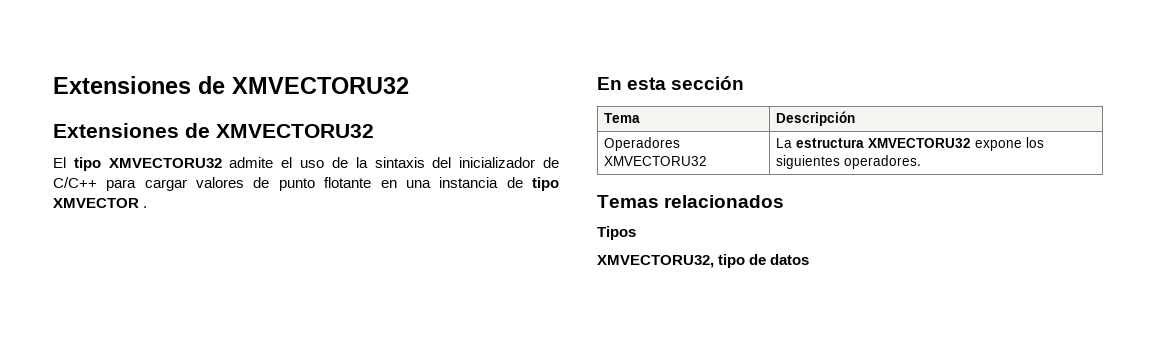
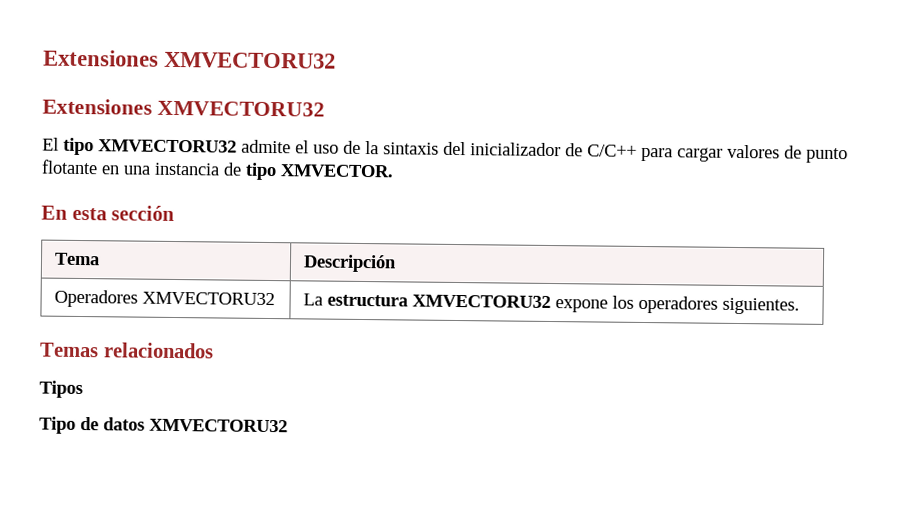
[53,76,225,94] Extensiones de -> [43,49,159,67] Extensiones
[185,123,210,138] de -> (152, 106) none
[53,198,148,208] XMVECTOR . -> [280,164,394,178] XMVECTOR.
[776,155,922,169] siguientes operadores. -> [637,295,800,315] operadores siguientes.
[597,254,746,268] XMVECTORU32, tipo -> [39,416,76,434] Tipo
(810, 259) none -> [149,418,288,433] XMVECTORU32

